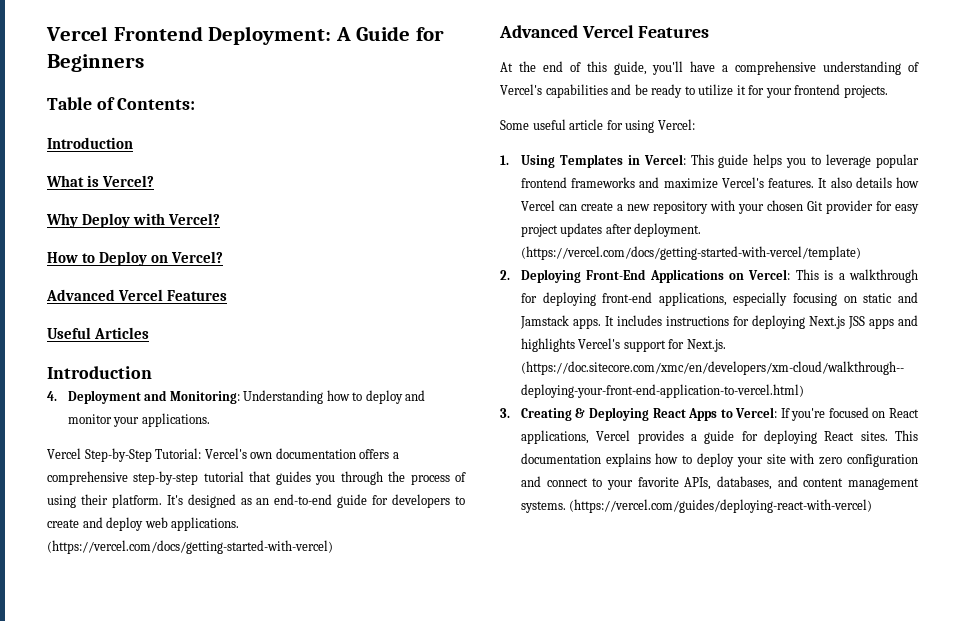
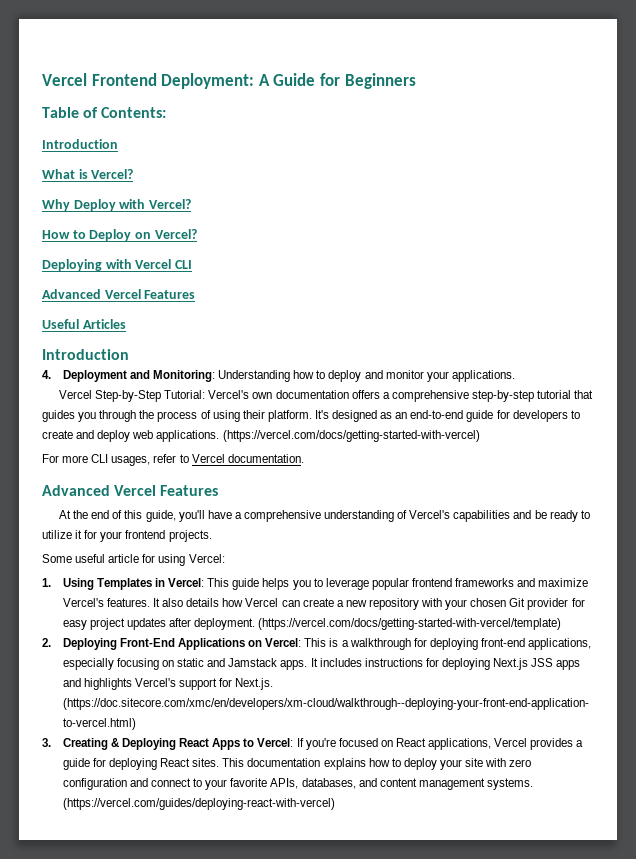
(224, 257) none -> [42,259,192,271] // Deploying with Vercel CLI
(333, 547) none -> [42,454,304,466] // For more CLI usages, refer to Vercel documentation.

